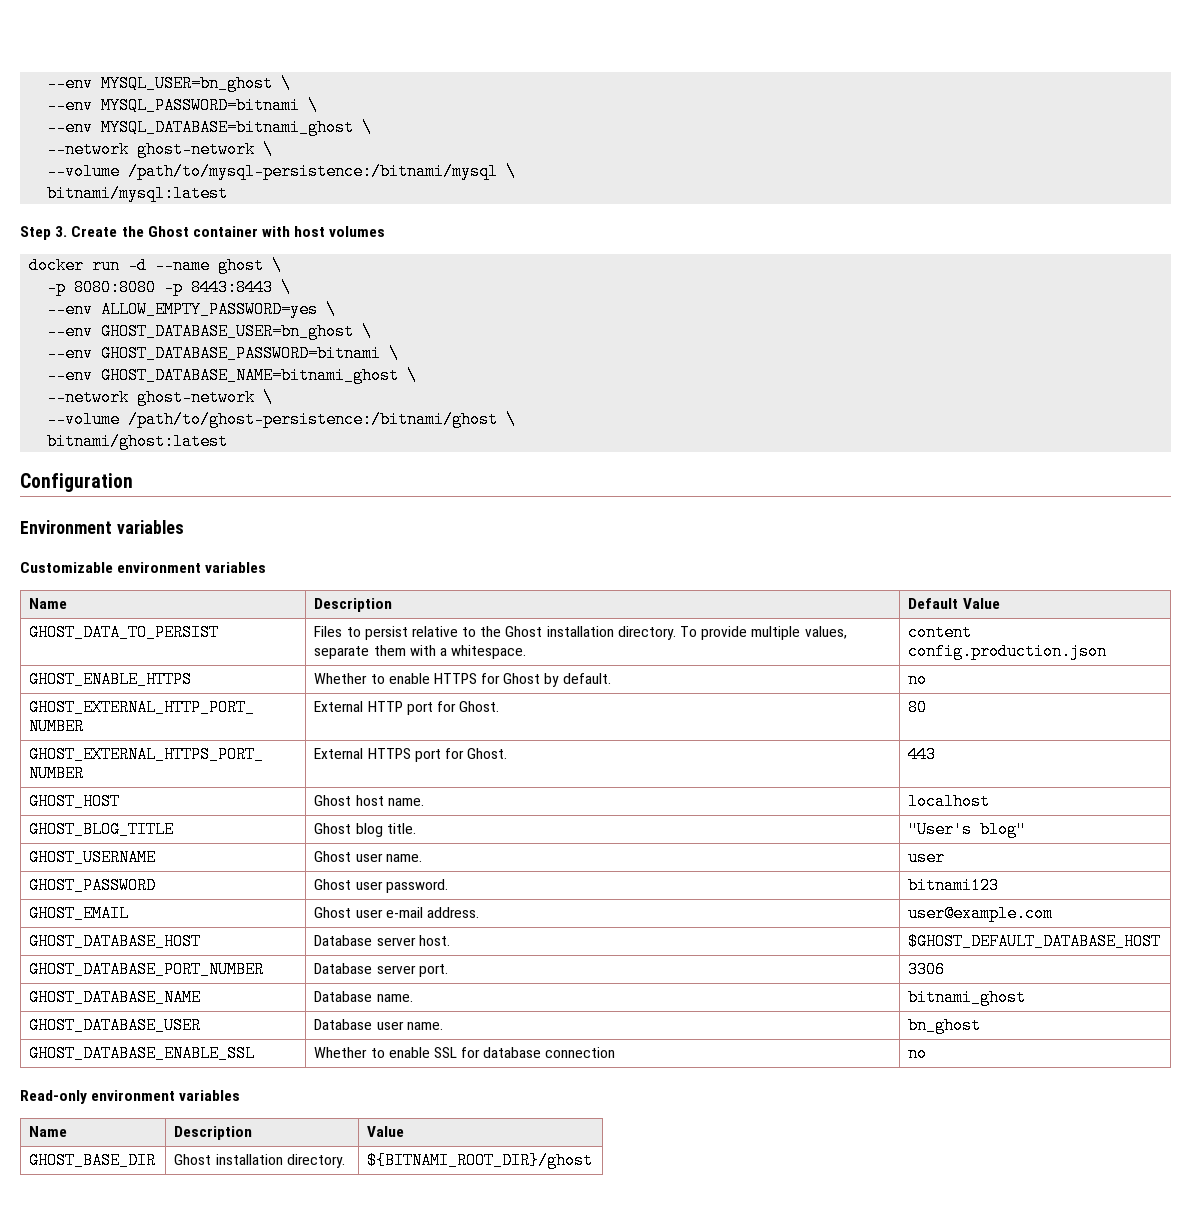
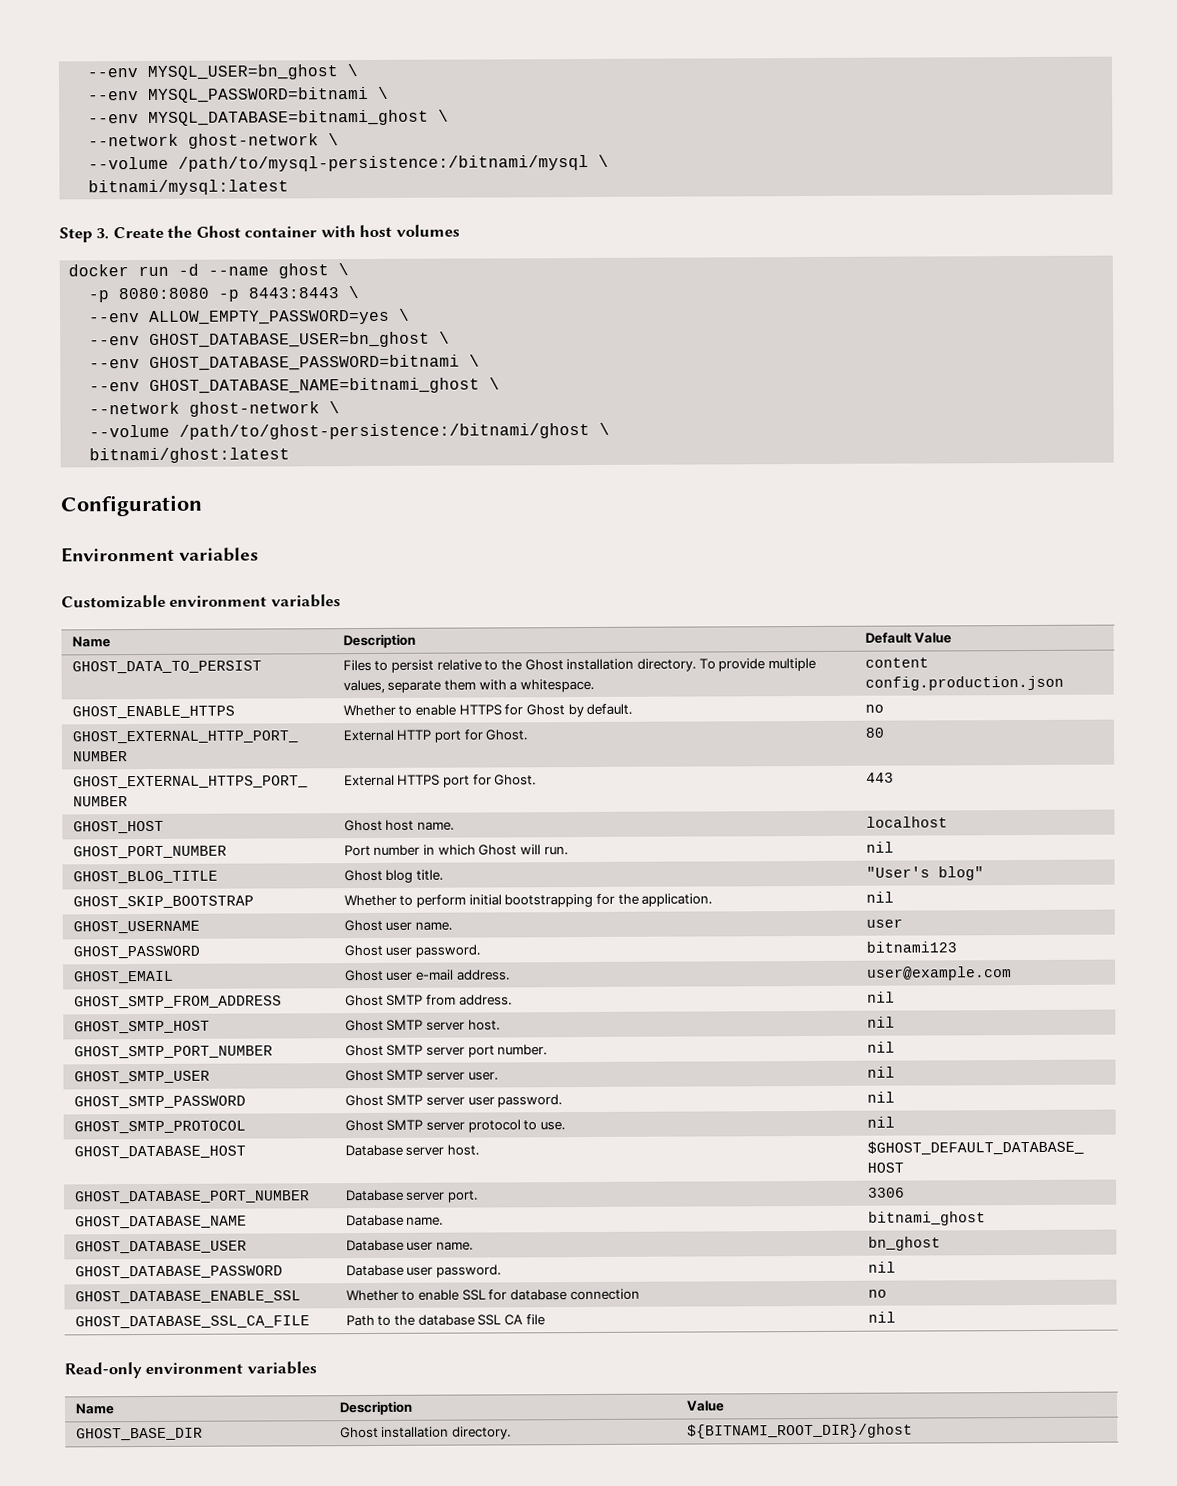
(991, 801) none -> [72,845,227,859] [343,844,568,857] [865,841,894,853] // GHOST_PORT_NUMBER | Port number in which Ghost will run. | nil
(1027, 829) none -> [72,895,254,909] [343,893,713,908] [865,891,894,903] // GHOST_SKIP_BOOTSTRAP | Whether to perform initial bootstrapping for the application. | nil
(1054, 913) none -> [73,995,282,1009] [344,994,512,1007] [866,991,895,1003] [73,1020,210,1034] [344,1019,500,1032] [866,1016,895,1028] [73,1045,273,1059] [344,1044,548,1058] [866,1041,895,1053] [73,1070,210,1084] [344,1069,498,1082] [866,1066,895,1078] [73,1095,246,1109] [344,1094,563,1108] [866,1091,895,1103] [73,1120,246,1134] [344,1119,566,1133] [866,1116,895,1128] // GHOST_SMTP_FROM_ADDRESS | Ghost SMTP from address. | nil // GHOST_SMTP_HOST | Ghost SMTP server host. | nil // GHOST_SMTP_PORT_NUMBER | Ghost SMTP server port number. | nil // GHOST_SMTP_USER | Ghost SMTP server user. | nil // GHOST_SMTP_PASSWORD | Ghost SMTP server user password. | nil // GHOST_SMTP_PROTOCOL | Ghost SMTP server protocol to use. | nil
(982, 1025) none -> [74,1265,283,1279] [345,1264,502,1278] [867,1261,896,1273] // GHOST_DATABASE_PASSWORD | Database user password. | nil
(928, 1053) none -> [74,1315,310,1329] [345,1314,545,1327] [867,1311,896,1323] // GHOST_DATABASE_SSL_CA_FILE | Path to the database SSL CA file | nil

